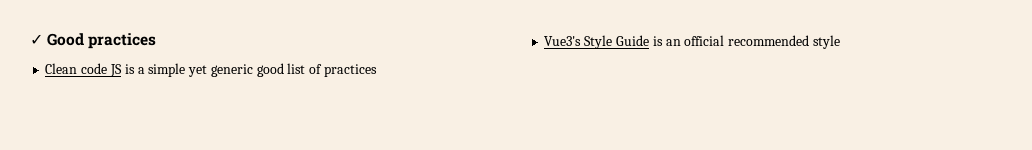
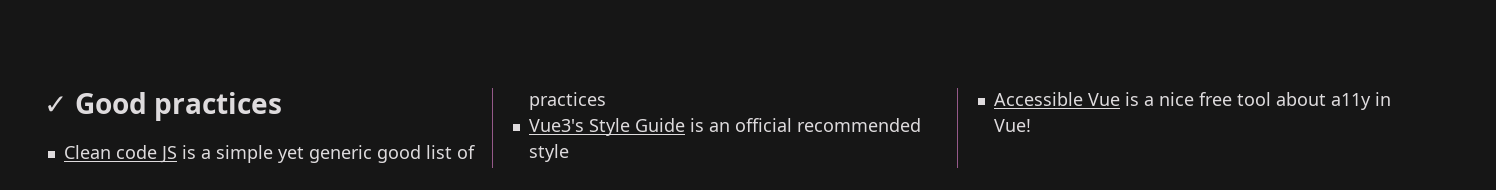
(840, 42) none -> [993,92,1391,110] [993,119,1031,132] // Accessible Vue is a nice free tool about a11y in Vue!

